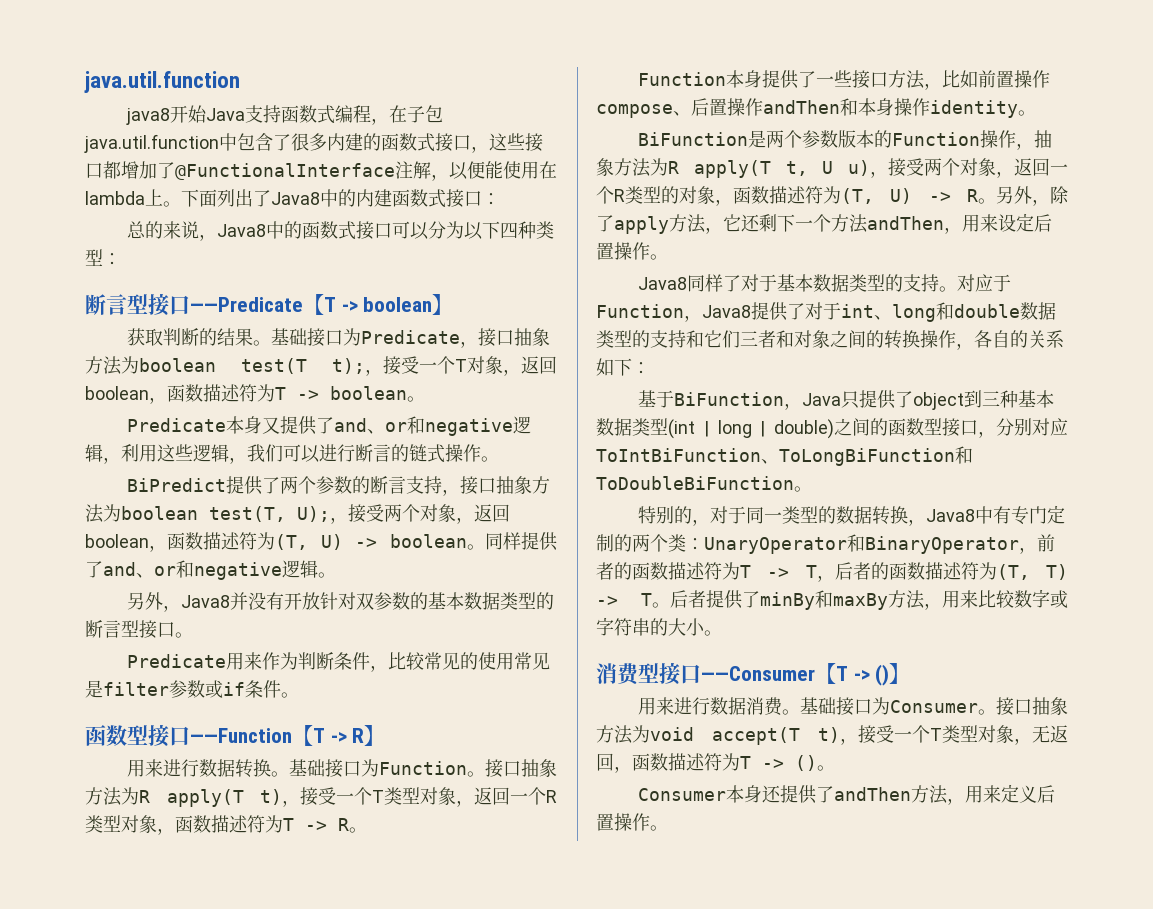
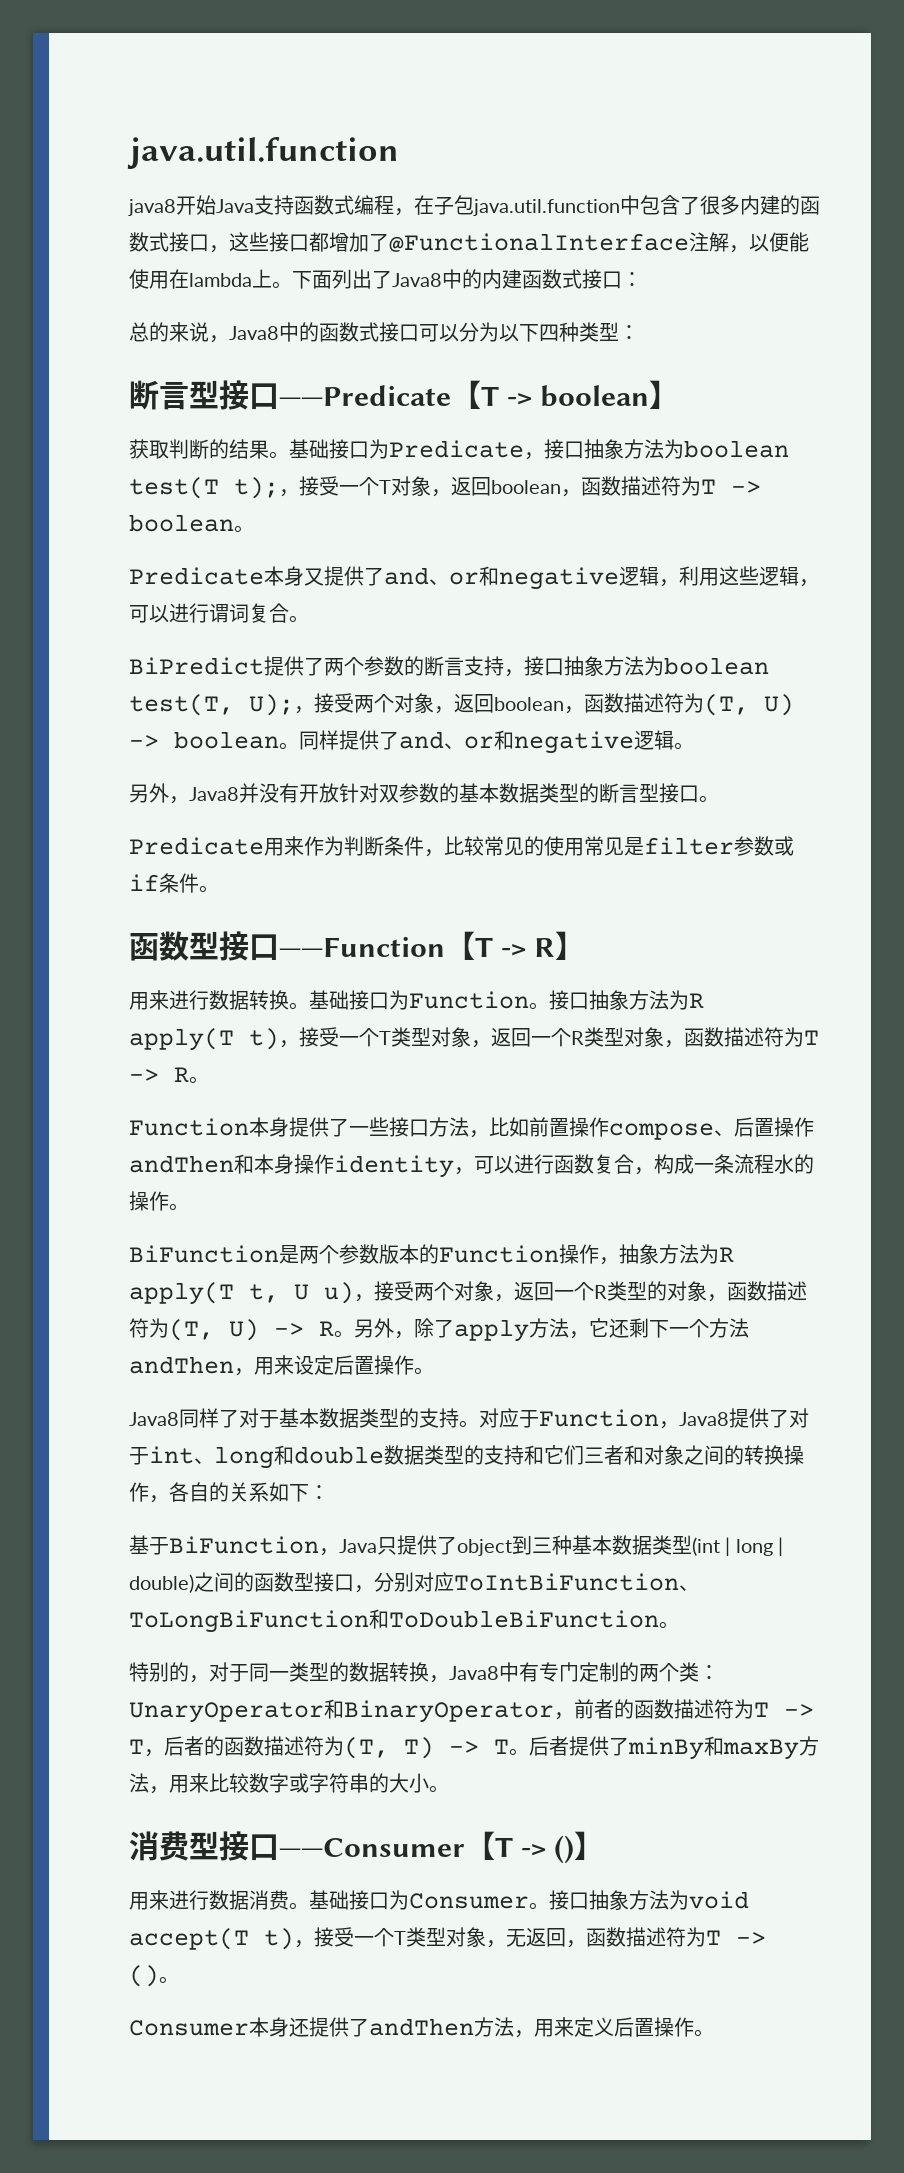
[247,444,481,463] 我们可以进行断言的链式操作 -> [129,603,289,623] 可以进行谓词复合
(1018, 109) none -> [454,1154,814,1175] [129,1191,169,1211] ，可以进行函数复合，构成一条流程水的操作

